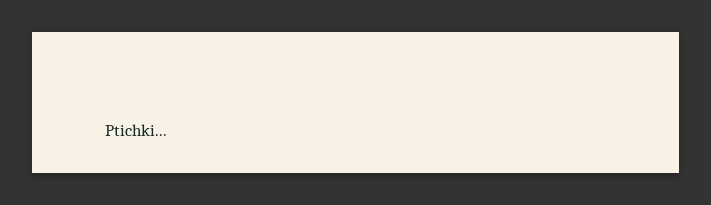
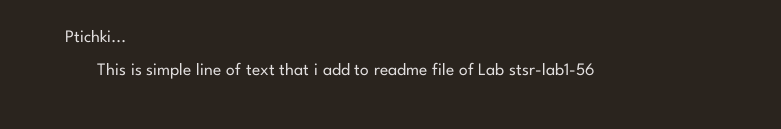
(167, 130) none -> [96,62,596,79] // This is simple line of text that i add to readme file of Lab stsr-lab1-56

